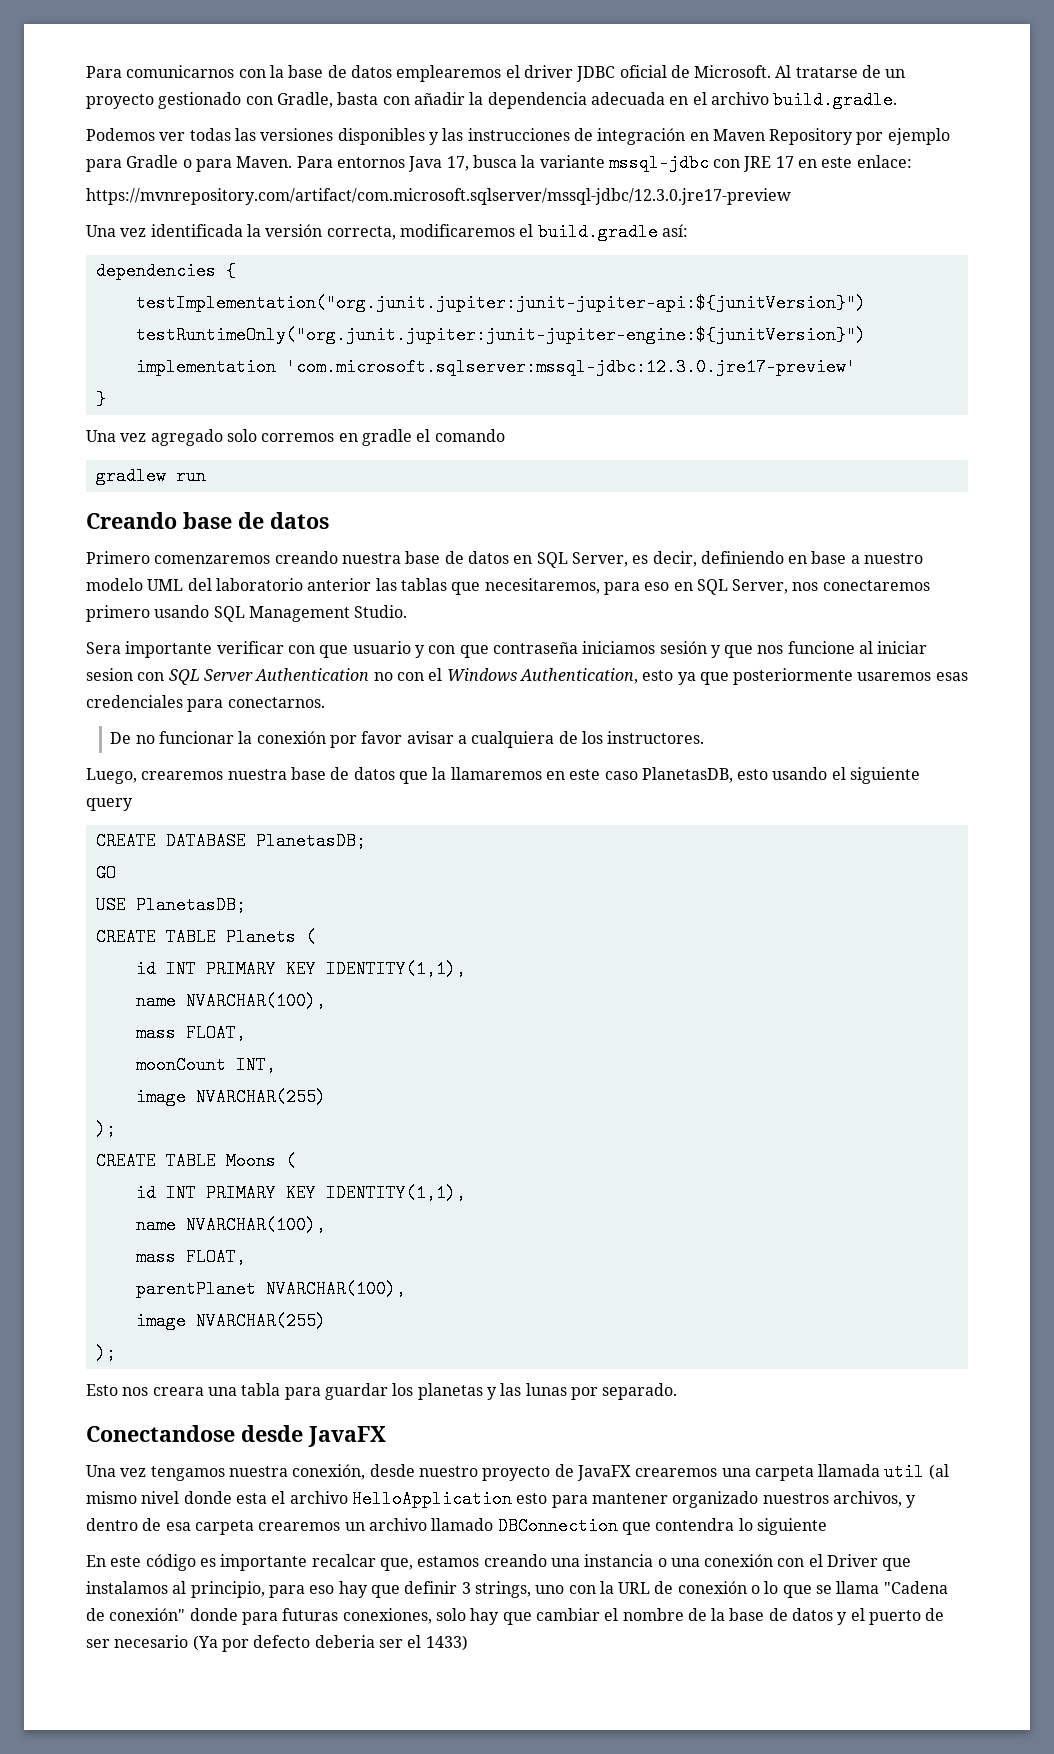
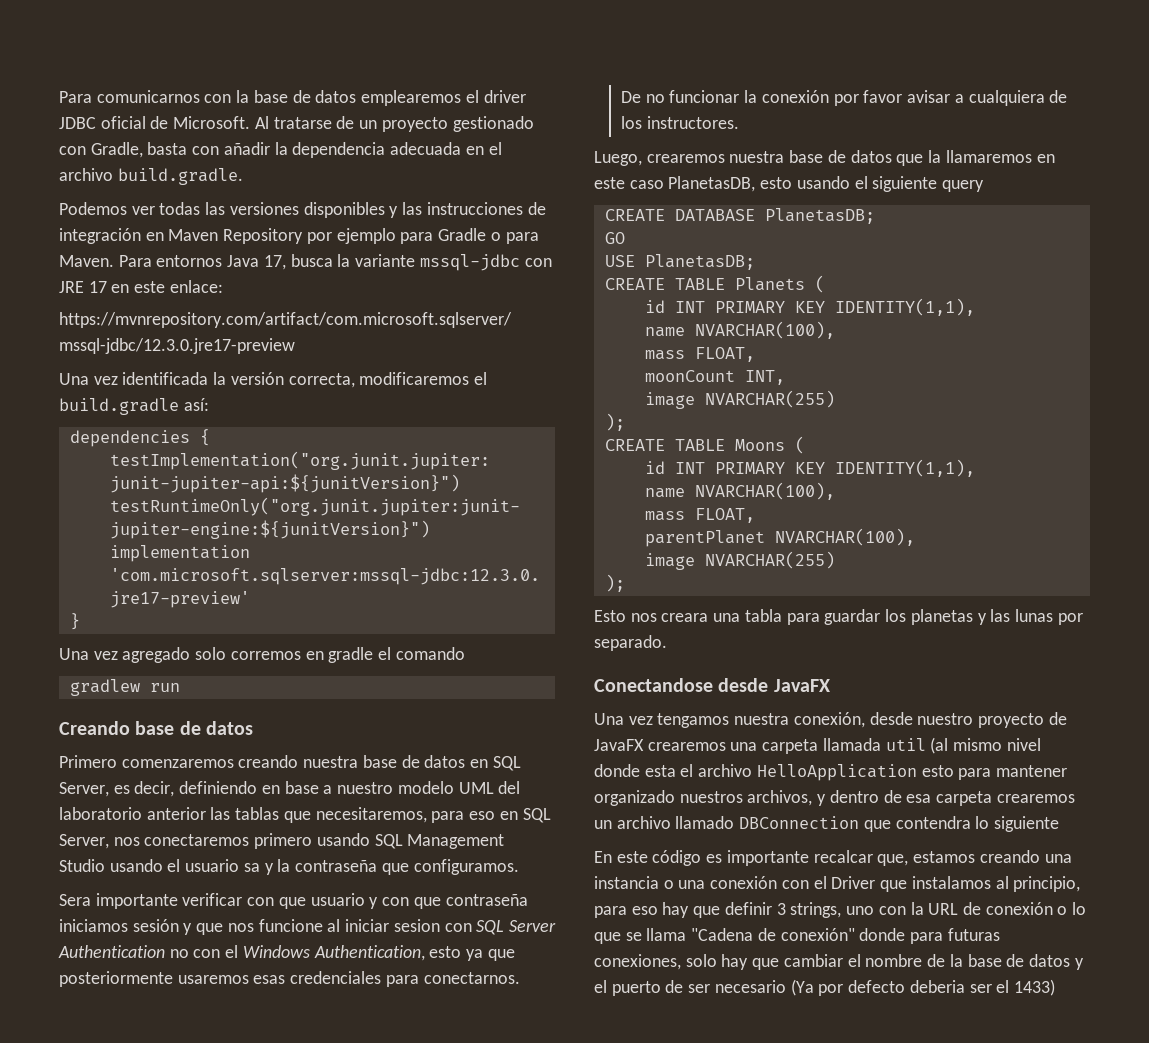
[354,605,408,618] Studio. -> [59,859,519,875] Studio usando el usuario sa y la contraseña que configuramos.

